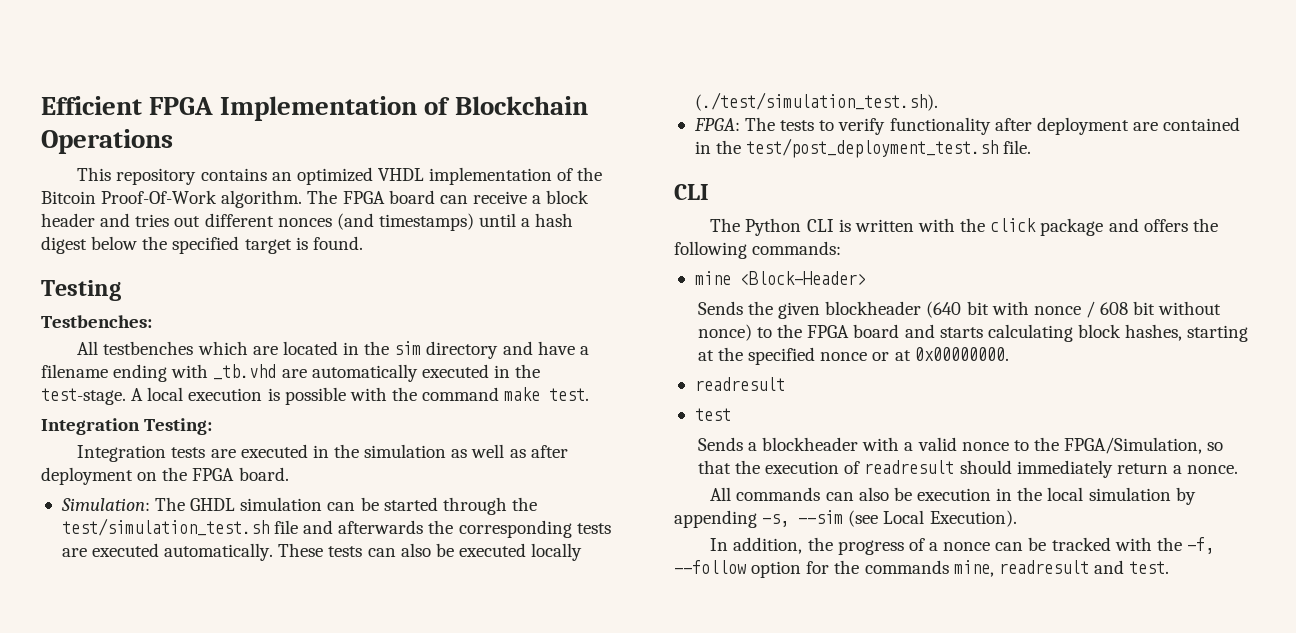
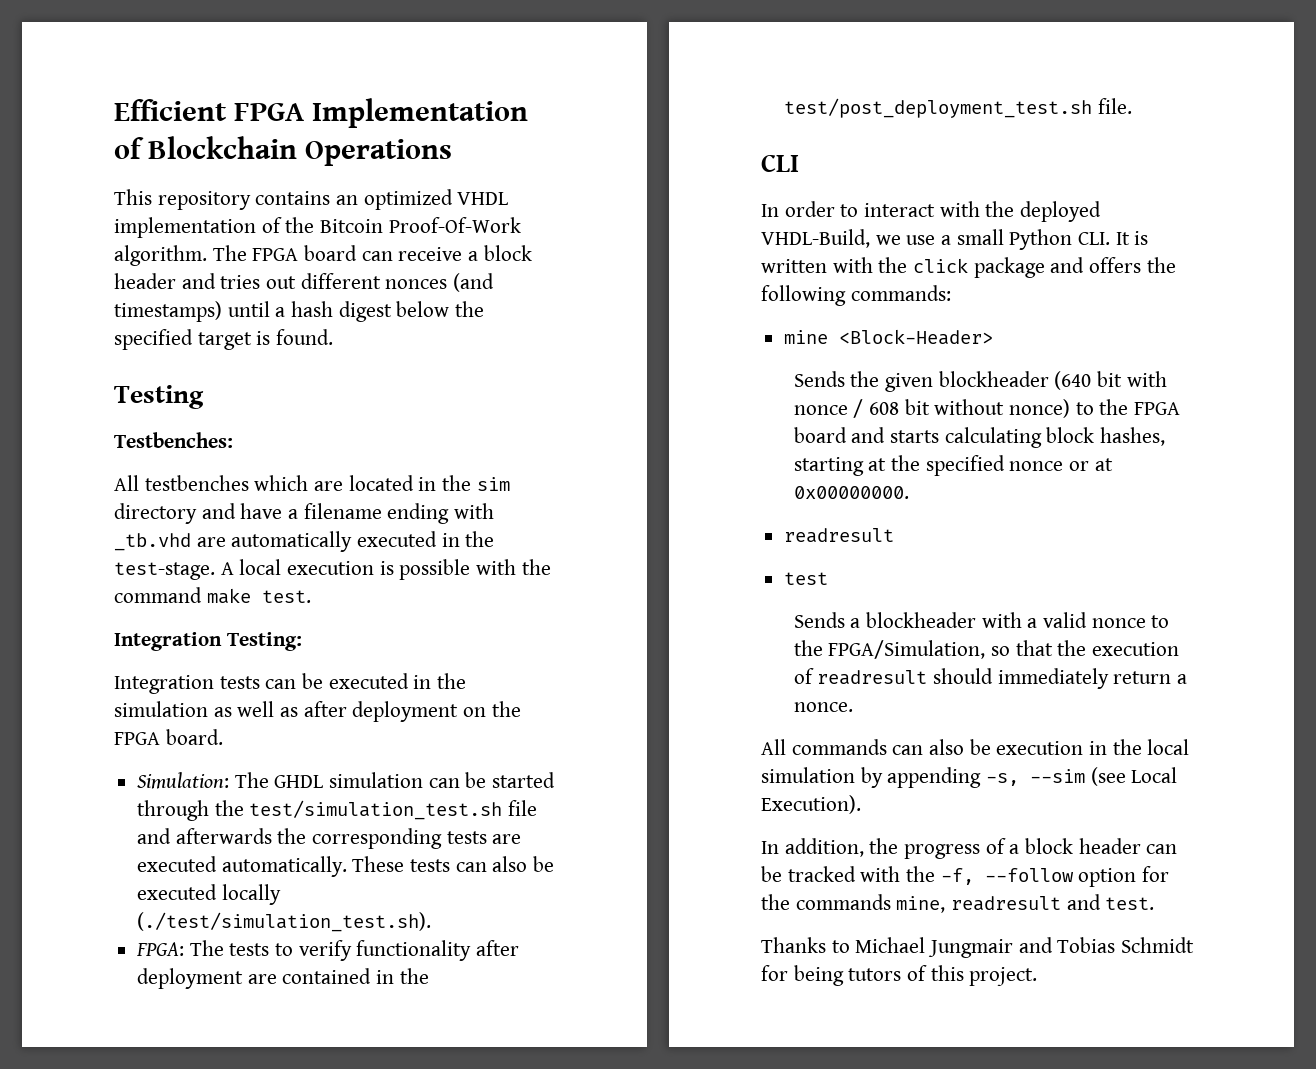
[210,449,236,458] are -> [265,673,324,689] can be
[710,218,834,236] The Python CLI -> [761,201,1102,222] [761,229,1130,250] In order to interact with the deployed VHDL-Build, we use a small Python CLI. It
[943,542,991,551] nonce -> [1025,838,1141,854] block header
(1170, 567) none -> [761,937,1195,958] [761,965,1038,986] // Thanks to Michael Jungmair and Tobias Schmidt for being tutors of this project.

